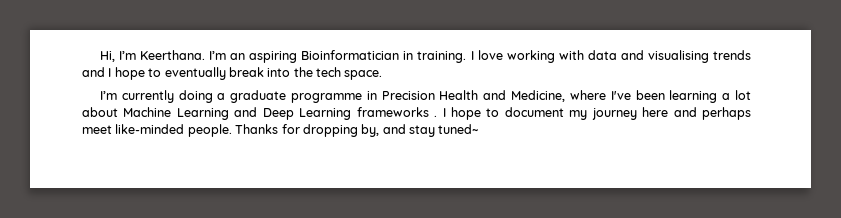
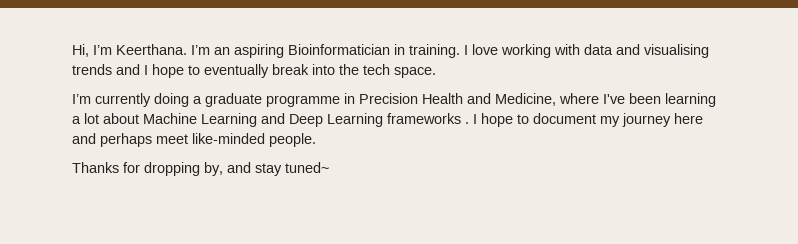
(232, 130) none -> (316, 140) //

